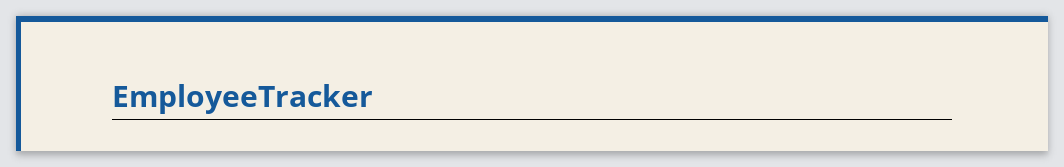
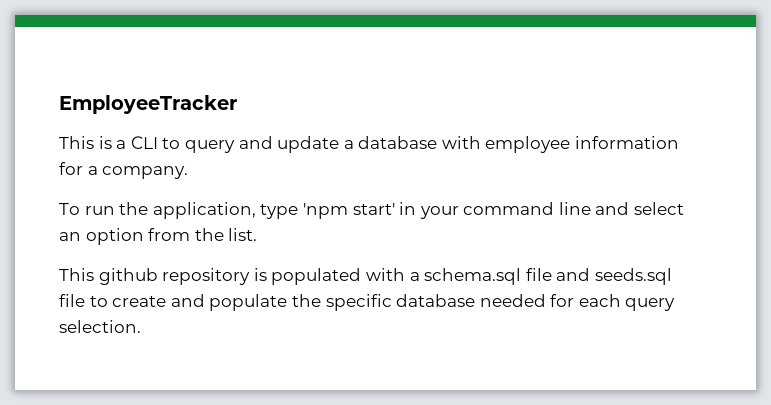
(373, 99) none -> [59,136,680,153] [59,162,189,179] [59,202,685,219] [59,228,258,245] [59,268,672,285] [59,294,676,311] [59,320,141,333] // This is a CLI to query and update a database with employee information for a company. // To run the application, type 'npm start' in your command line and select an option from the list. // This github repository is populated with a schema.sql file and seeds.sql file to create and populate the specific database needed for each query selection.

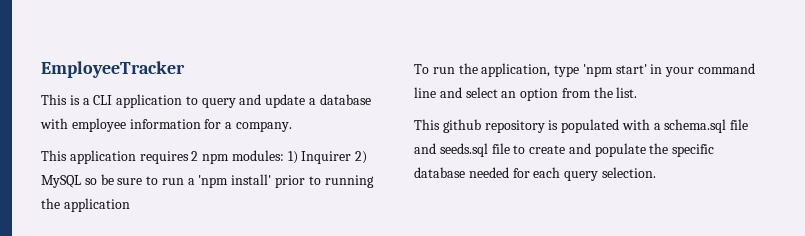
(158, 142) none -> [116,94,183,108] application
(189, 172) none -> [41,150,368,164] [41,174,374,188] [41,198,130,212] // This application requires 2 npm modules: 1) Inquirer 2) MySQL so be sure to run a 'npm install' prior to running the application

